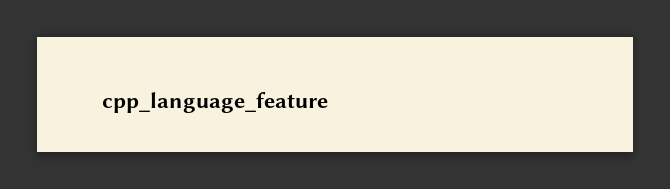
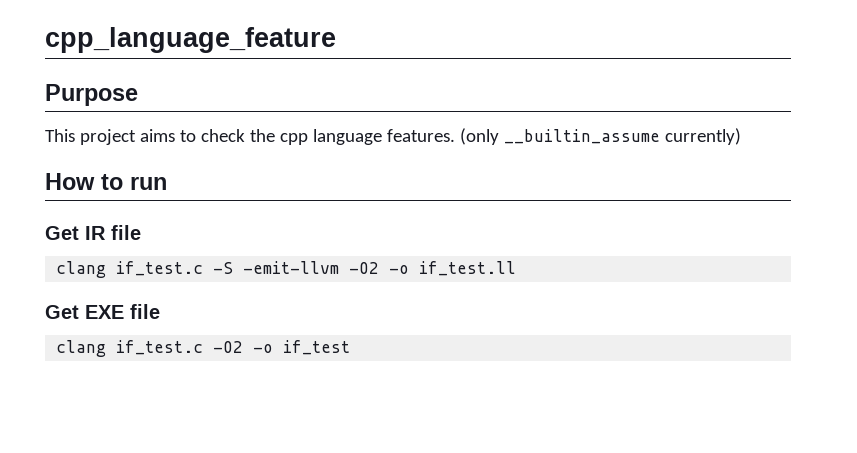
(328, 102) none -> [45,84,138,106] [45,128,741,145] [45,173,167,190] [45,225,141,240] [56,261,517,278] [45,304,160,319] [56,340,351,357] // Purpose // This project aims to check the cpp language features. (only __builtin_assume currently) // How to run // Get IR file // clang if_test.c -S -emit-llvm -O2 -o if_test.ll // Get EXE file // clang if_test.c -O2 -o if_test

